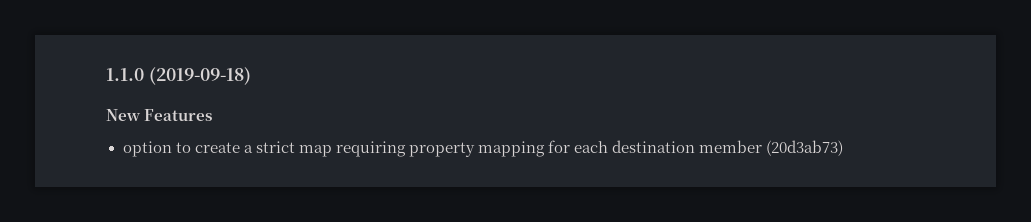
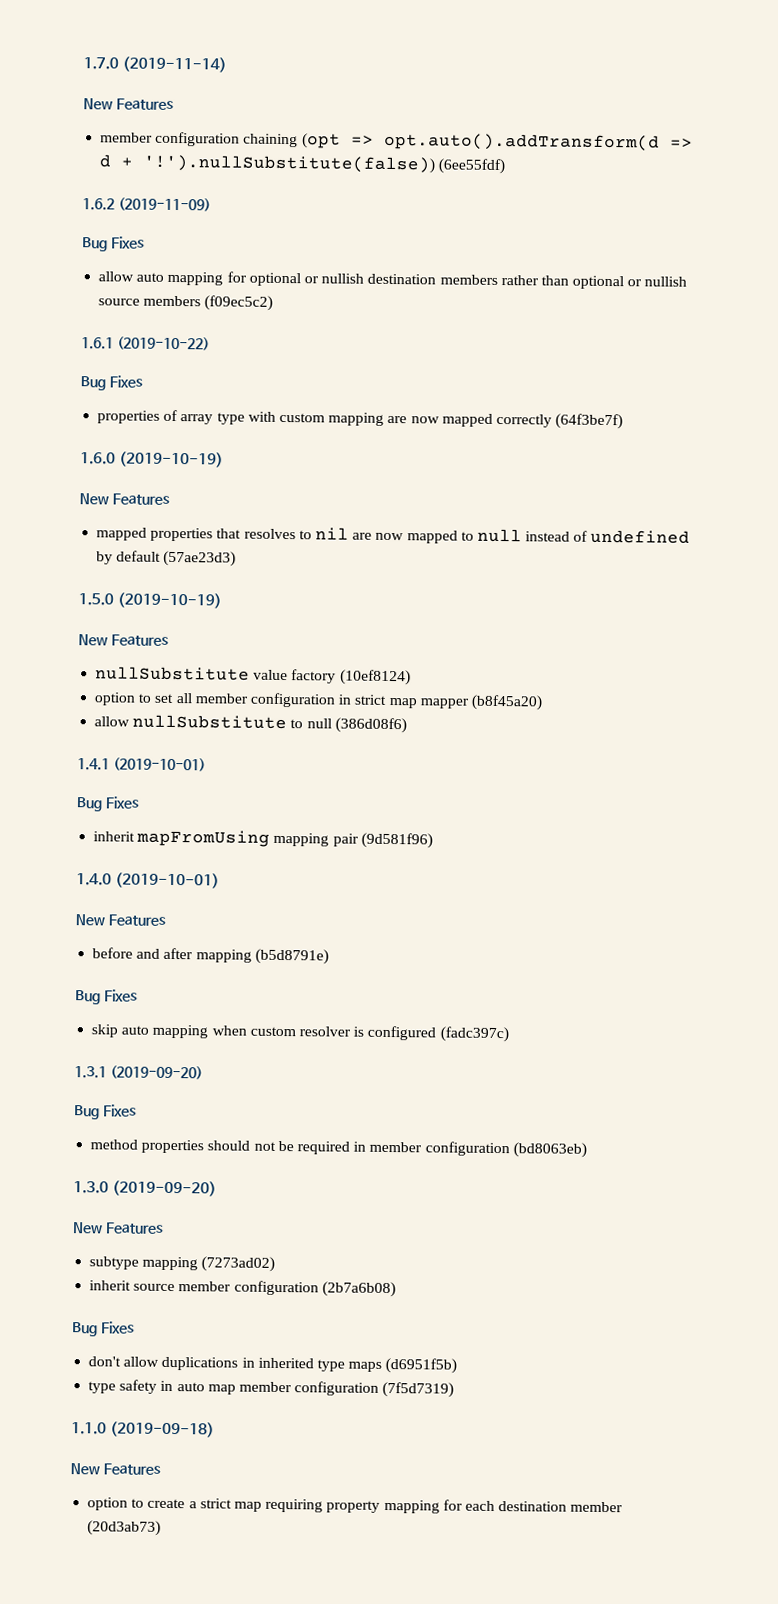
(106, 74) none -> [83,56,228,73] [83,98,174,110] [100,131,693,152] [99,154,506,175] [82,197,211,212] [82,236,145,252] [98,271,688,290] [98,295,274,311] [81,336,210,351] [80,375,143,391] [97,409,624,430] [80,451,225,468] [79,493,170,505] [96,527,691,544] [96,550,237,567] [78,592,223,609] [78,634,169,646] [95,666,411,686] [94,692,542,711] [94,714,407,734] [77,757,206,772] [76,796,140,812] [93,829,433,849] [76,872,221,889] [75,914,166,926] [92,947,329,965] [75,989,138,1005] [91,1024,509,1043] [74,1065,203,1080] [74,1104,137,1120] [90,1139,587,1158] [73,1180,218,1197] [72,1222,164,1234] [89,1256,276,1272] [89,1280,396,1298] [72,1321,135,1337] [88,1356,458,1374] [88,1379,455,1398] 1.7.0 (2019-11-14) // New Features // member configuration chaining (opt => opt.auto().addTransform(d => d + '!').nullSubstitute(false)) (6ee55fdf) // 1.6.2 (2019-11-09) // Bug Fixes // allow auto mapping for optional or nullish destination members rather than optional or nullish source members (f09ec5c2) // 1.6.1 (2019-10-22) // Bug Fixes // properties of array type with custom mapping are now mapped correctly (64f3be7f) // 1.6.0 (2019-10-19) // New Features // mapped properties that resolves to nil are now mapped to null instead of undefined by default (57ae23d3) // 1.5.0 (2019-10-19) // New Features // nullSubstitute value factory (10ef8124) // option to set all member configuration in strict map mapper (b8f45a20) // allow nullSubstitute to null (386d08f6) // 1.4.1 (2019-10-01) // Bug Fixes // inherit mapFromUsing mapping pair (9d581f96) // 1.4.0 (2019-10-01) // New Features // before and after mapping (b5d8791e) // Bug Fixes // skip auto mapping when custom resolver is configured (fadc397c) // 1.3.1 (2019-09-20) // Bug Fixes // method properties should not be required in member configuration (bd8063eb) // 1.3.0 (2019-09-20) // New Features // subtype mapping (7273ad02) // inherit source member configuration (2b7a6b08) // Bug Fixes // don't allow duplications in inherited type maps (d6951f5b) // type safety in auto map member configuration (7f5d7319) //

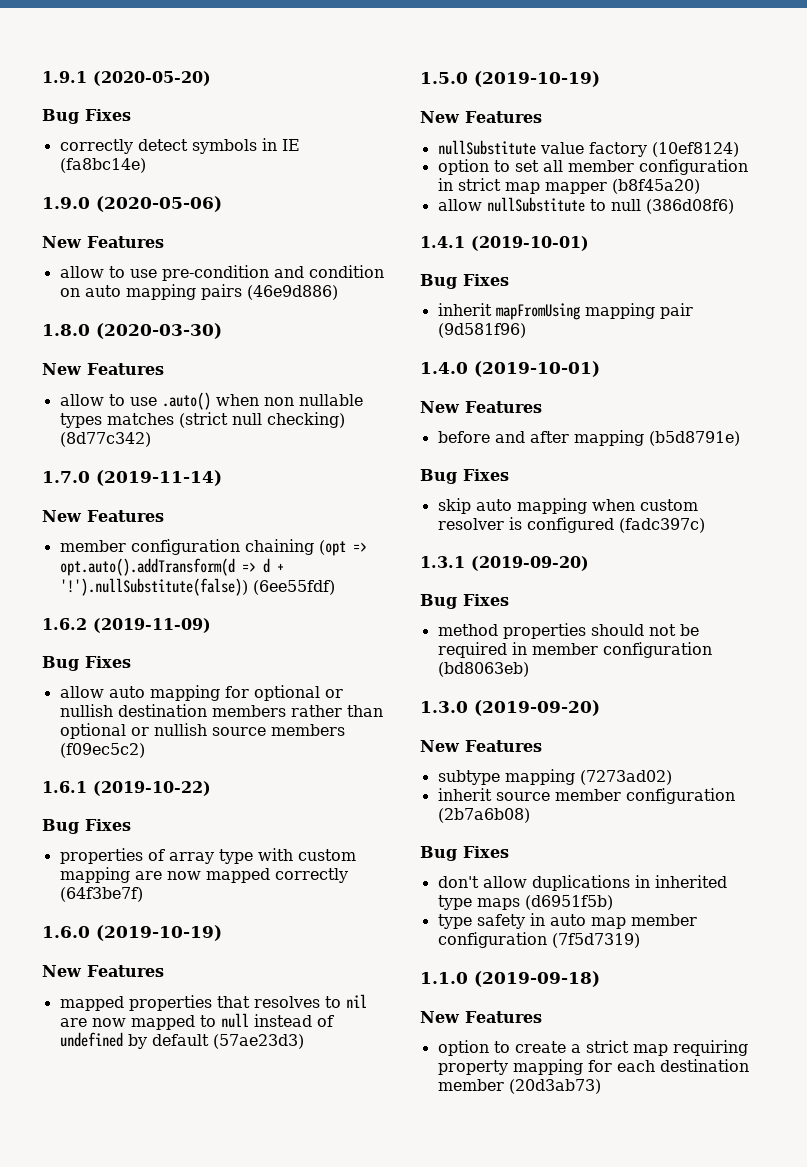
(83, 63) none -> [42,71,211,86] [42,109,131,124] [59,138,300,154] [59,158,146,173] [42,196,222,212] [42,236,164,248] [59,265,384,281] [59,284,338,300] [42,323,222,339] [42,363,164,375] [59,392,363,410] [59,412,345,428] [59,432,151,447] 1.9.1 (2020-05-20) // Bug Fixes // correctly detect symbols in IE (fa8bc14e) // 1.9.0 (2020-05-06) // New Features // allow to use pre-condition and condition on auto mapping pairs (46e9d886) // 1.8.0 (2020-03-30) // New Features // allow to use .auto() when non nullable types matches (strict null checking) (8d77c342) //

